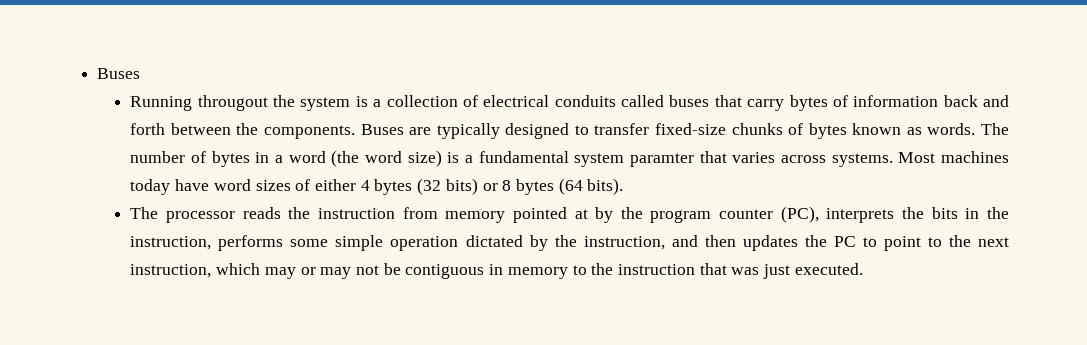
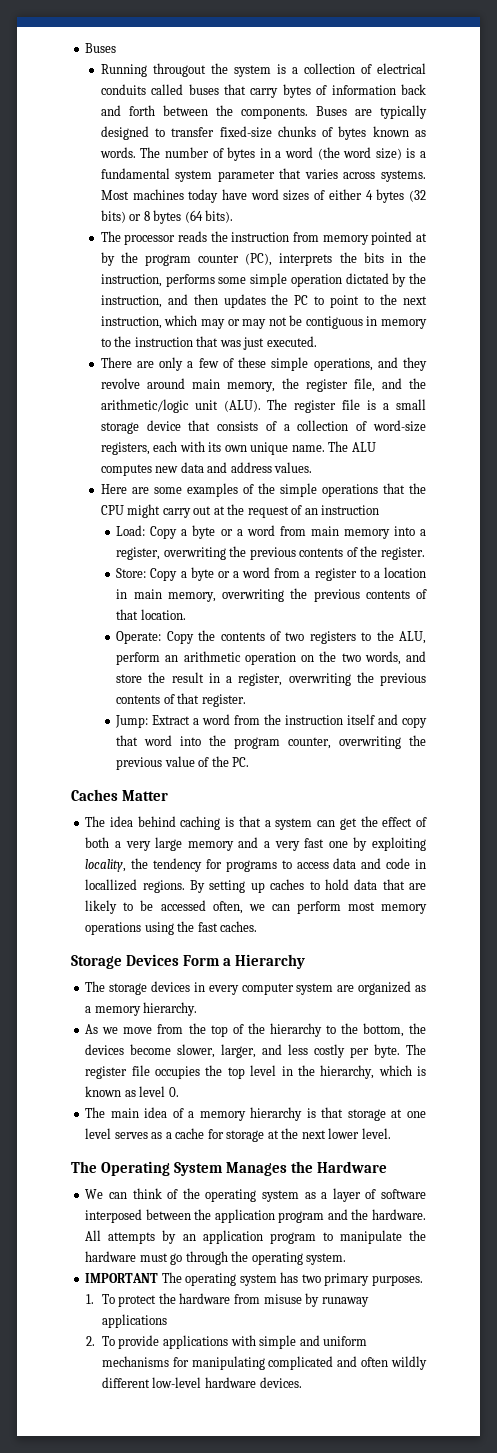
[629,153,694,167] paramter -> [217,170,275,182] parameter
(863, 269) none -> [100,357,427,371] [100,378,426,392] [100,399,426,413] [100,420,426,434] [100,441,376,455] [100,462,313,476] [100,483,426,497] [100,504,380,518] [116,525,426,539] [116,546,425,560] [116,567,426,581] [116,588,427,602] [116,609,186,620] [116,630,426,644] [116,651,427,665] [116,672,426,686] [116,693,246,707] [115,714,427,728] [116,735,427,749] [116,756,250,770] [71,789,168,801] [85,816,428,830] [85,837,426,851] [85,858,426,872] [85,879,426,893] [85,900,428,914] [85,921,258,935] [71,954,305,969] [85,981,426,995] [85,1002,198,1016] [85,1023,427,1037] [85,1044,427,1058] [85,1065,426,1079] [85,1086,179,1097] [85,1107,426,1121] [85,1128,391,1142] [71,1161,387,1176] [85,1188,426,1202] [85,1209,426,1223] [85,1230,426,1244] [85,1251,347,1265] [85,1272,423,1286] [86,1293,369,1307] [101,1314,167,1328] [86,1335,368,1349] [101,1356,427,1370] [101,1377,302,1388] // There are only a few of these simple operations, and they revolve around main memory, the register file, and the arithmetic/logic unit (ALU). The register file is a small storage device that consists of a collection of word-size registers, each with its own unique name. The ALU computes new data and address values. // Here are some examples of the simple operations that the CPU might carry out at the request of an instruction // Load: Copy a byte or a word from main memory into a register, overwriting the previous contents of the register. // Store: Copy a byte or a word from a register to a location in main memory, overwriting the previous contents of that location. // Operate: Copy the contents of two registers to the ALU, perform an arithmetic operation on the two words, and store the result in a register, overwriting the previous contents of that register. // Jump: Extract a word from the instruction itself and copy that word into the program counter, overwriting the previous value of the PC. // Caches Matter // The idea behind caching is that a system can get the effect of both a very large memory and a very fast one by exploiting locality, the tendency for programs to access data and code in locallized regions. By setting up caches to hold data that are likely to be accessed often, we can perform most memory operations using the fast caches. // Storage Devices Form a Hierarchy // The storage devices in every computer system are organized as a memory hierarchy. // As we move from the top of the hierarchy to the bottom, the devices become slower, larger, and less costly per byte. The register file occupies the top level in the hierarchy, which is known as level 0. // The main idea of a memory hierarchy is that storage at one level serves as a cache for storage at the next lower level. // The Operating System Manages the Hardware // We can think of the operating system as a layer of software interposed between the application program and the hardware. All attempts by an application program to manipulate the hardware must go through the operating system. // IMPORTANT The operating system has two primary purposes. // 1. To protect the hardware from misuse by runaway applications // 2. To provide applications with simple and uniform mechanisms for manipulating complicated and often wildly different low-level hardware devices.

